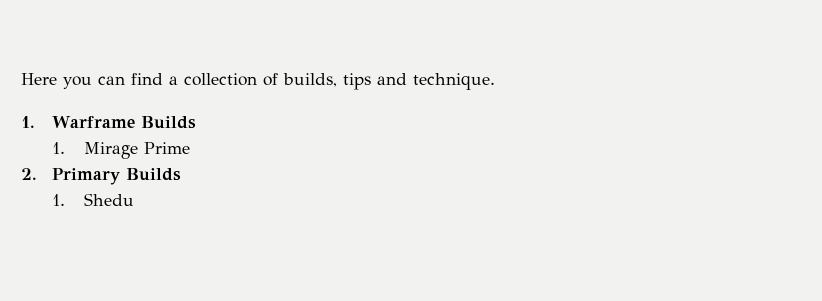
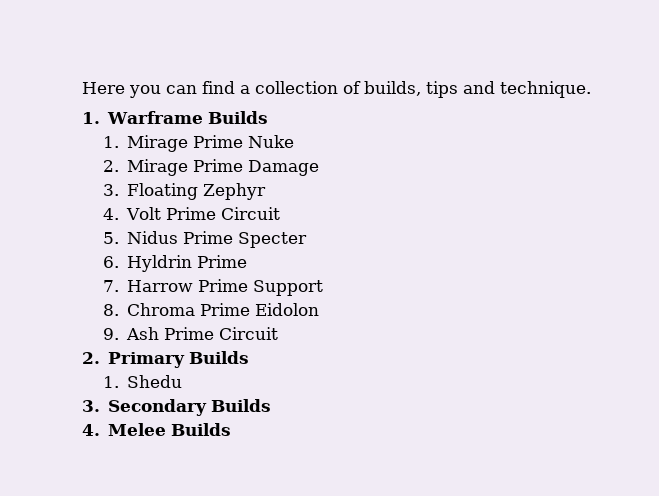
(190, 148) none -> [247,135,294,148] [102,159,319,176] [102,183,266,200] [102,207,280,220] [102,231,307,248] [102,255,247,272] [102,279,323,296] [102,303,319,316] [102,327,278,340] Nuke // 2. Mirage Prime Damage // 3. Floating Zephyr // 4. Volt Prime Circuit // 5. Nidus Prime Specter // 6. Hyldrin Prime // 7. Harrow Prime Support // 8. Chroma Prime Eidolon // 9. Ash Prime Circuit
(134, 199) none -> [82,399,272,416] [82,423,232,436] // 3. Secondary Builds // 4. Melee Builds

